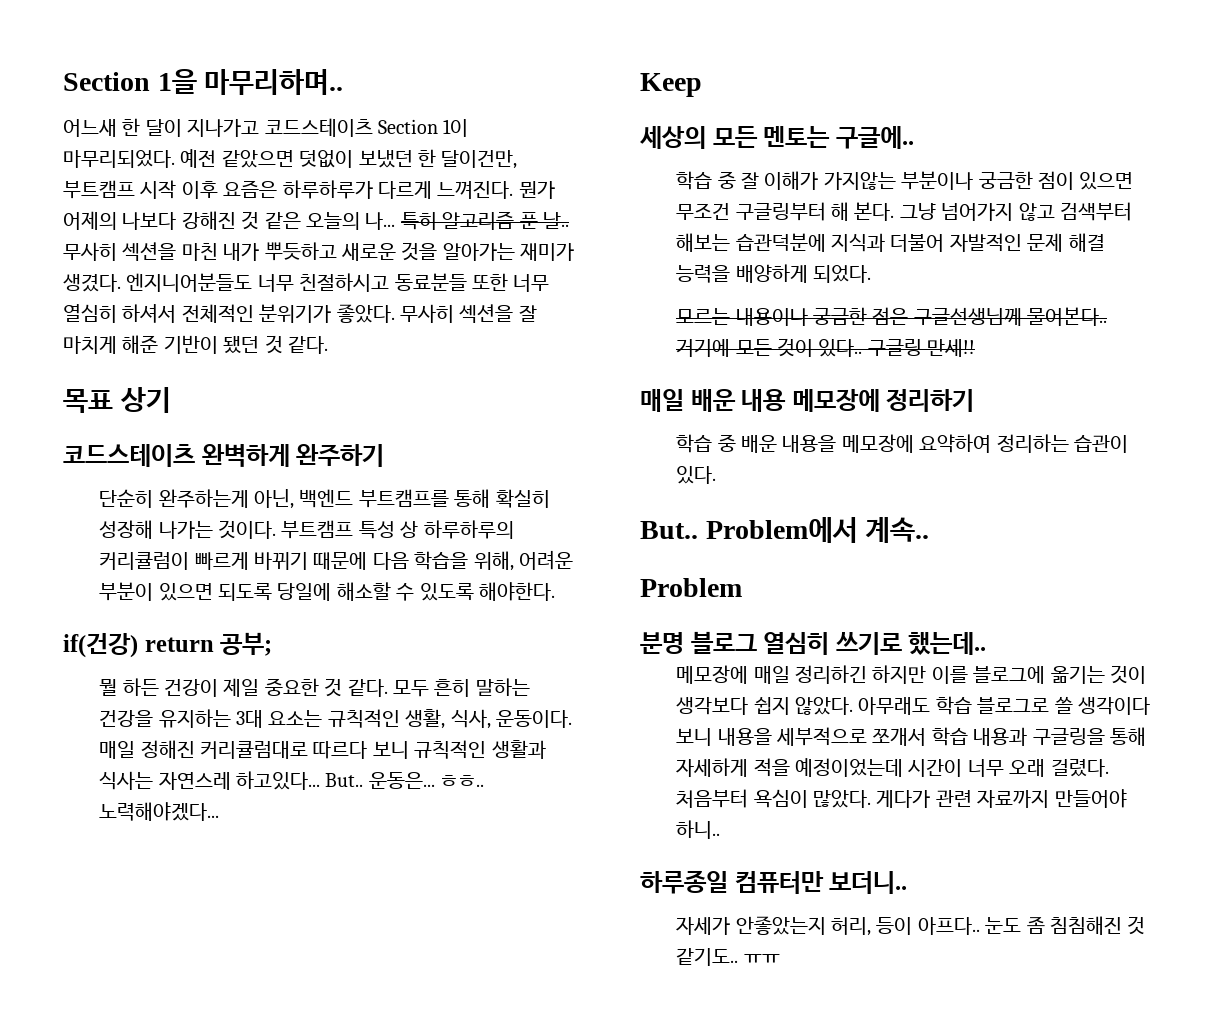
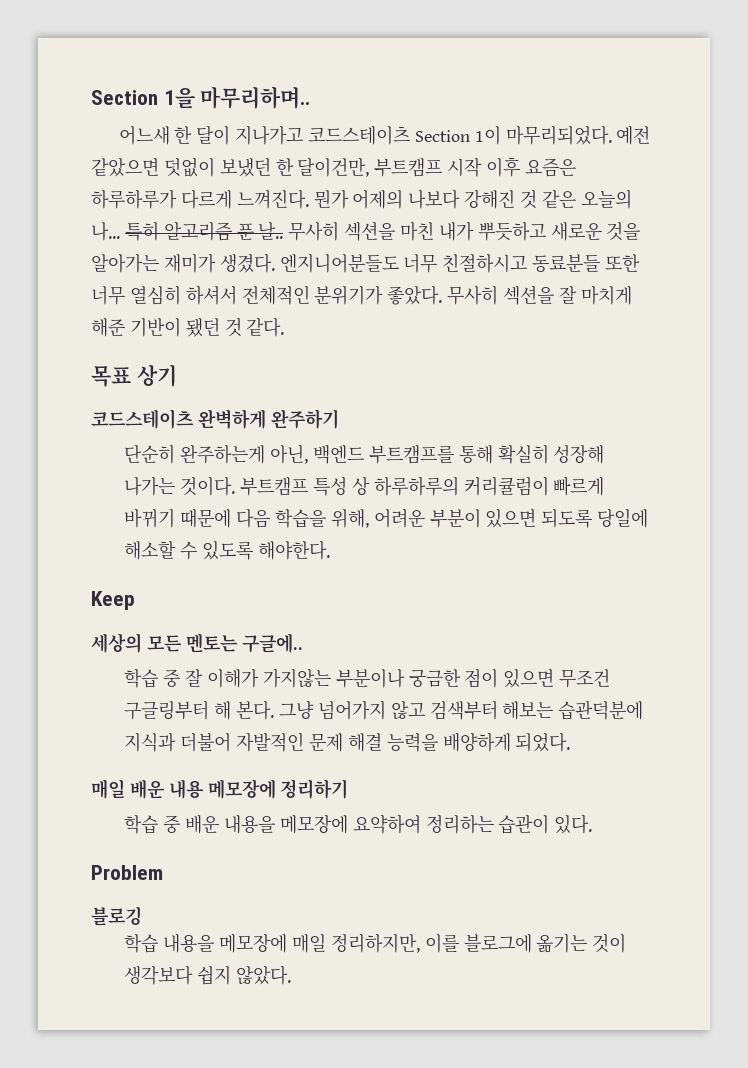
[63,632,273,658] [99,678,530,697] [99,709,572,729] [99,740,546,759] [99,771,485,790] [99,802,220,821] // if(건강) return 공부; // 뭘 하든 건강이 제일 중요한 것 같다. 모두 흔히 말하는 건강을 유지하는 3대 요소는 규칙적인 생활, 식사, 운동이다. 매일 정해진 커리큘럼대로 따르다 보니 규칙적인 생활과 식사는 자연스레 하고있다... But.. 운동은... ㅎㅎ.. 노력해야겠다... -> (331, 550) none
[676,307,1108,326] [676,338,976,357] // 모르는 내용이나 궁금한 점은 구글선생님께 물어본다.. 거기에 모든 것이 있다.. 구글링 만세!! -> (571, 742) none
[640,517,930,543] [640,578,742,597] [640,631,987,655] [676,665,927,684] But.. Problem에서 계속.. // Problem // 분명 블로그 열심히 쓰기로 했는데.. // 메모장에 매일 정리하긴 하지만 -> [91,865,163,880] [91,907,142,926] [124,933,420,953] Problem // 블로깅 // 학습 내용을 메모장에 매일 정리하지만,
[858,696,1150,715] [676,727,1146,746] [676,758,1109,777] [676,789,1127,808] [676,820,721,839] [640,870,908,894] [676,916,1146,936] [676,948,780,966] 아무래도 학습 블로그로 쓸 생각이다 보니 내용을 세부적으로 쪼개서 학습 내용과 구글링을 통해 자세하게 적을 예정이었는데 시간이 너무 오래 걸렸다. 처음부터 욕심이 많았다. 게다가 관련 자료까지 만들어야 하니.. // 하루종일 컴퓨터만 보더니.. // 자세가 안좋았는지 허리, 등이 아프다.. 눈도 좀 침침해진 것 같기도.. ㅠㅠ -> (292, 975) none

